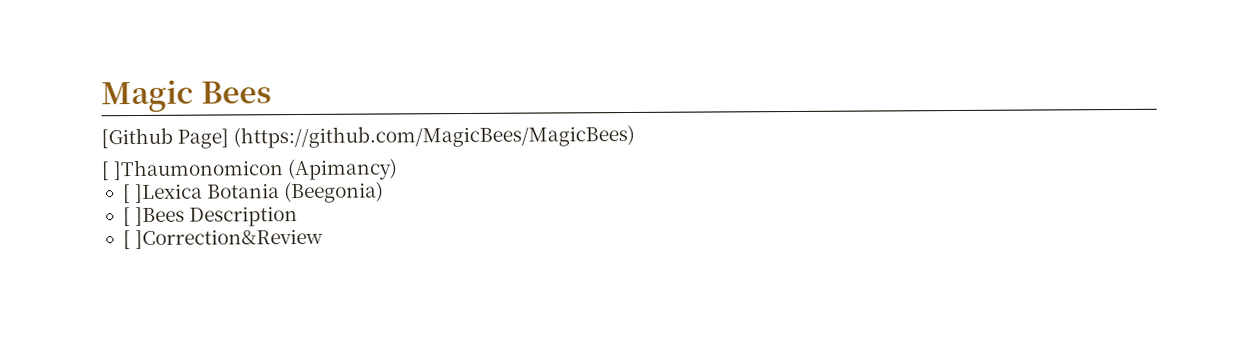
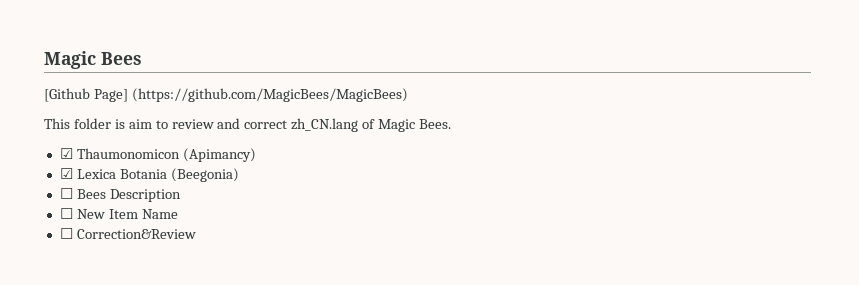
[101,159,285,181] [ ]Thaumonomicon -> [44,118,452,132] [59,148,180,159] This folder is aim to review and correct zh_CN.lang of Magic Bees. // ☑ Thaumonomicon
[122,183,204,204] [ ]Lexica -> [59,168,116,179] ☑ Lexica
[122,206,186,227] [ ]Bees -> [59,188,106,199] ☐ Bees
[122,228,324,250] [ ]Correction&Review -> [59,208,178,219] [59,228,196,239] ☐ New Item Name // ☐ Correction&Review

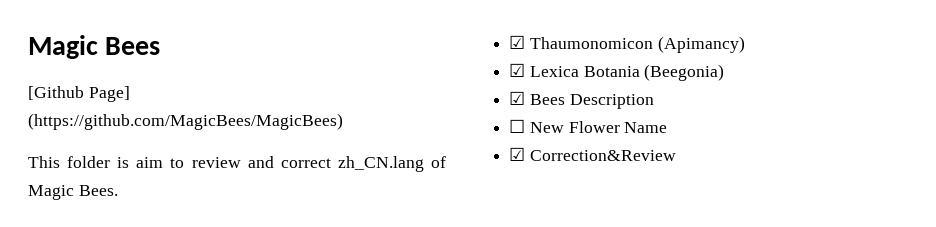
[59,188,73,199] ☐ -> [509,91,526,105] ☑
[108,209,138,219] Item -> [568,121,620,133] Flower
[59,228,73,239] ☐ -> [509,147,526,161] ☑

